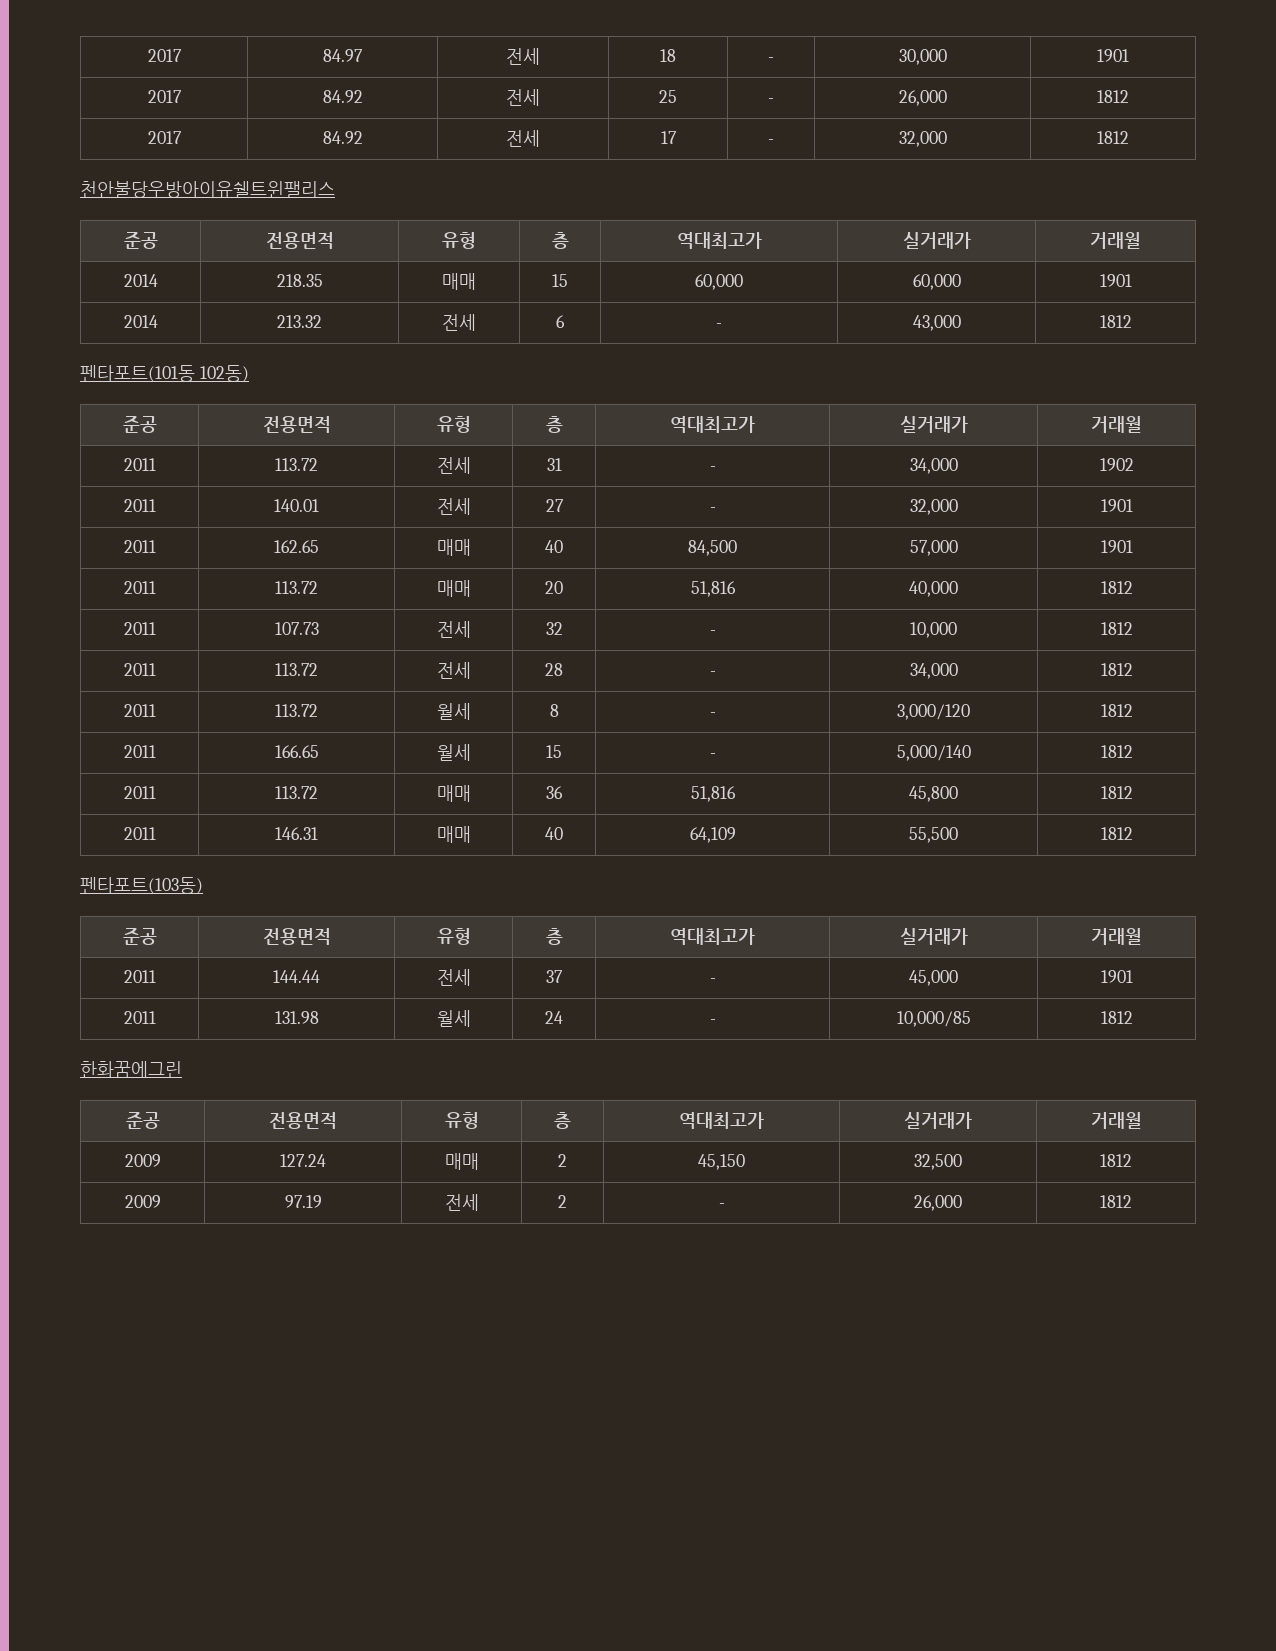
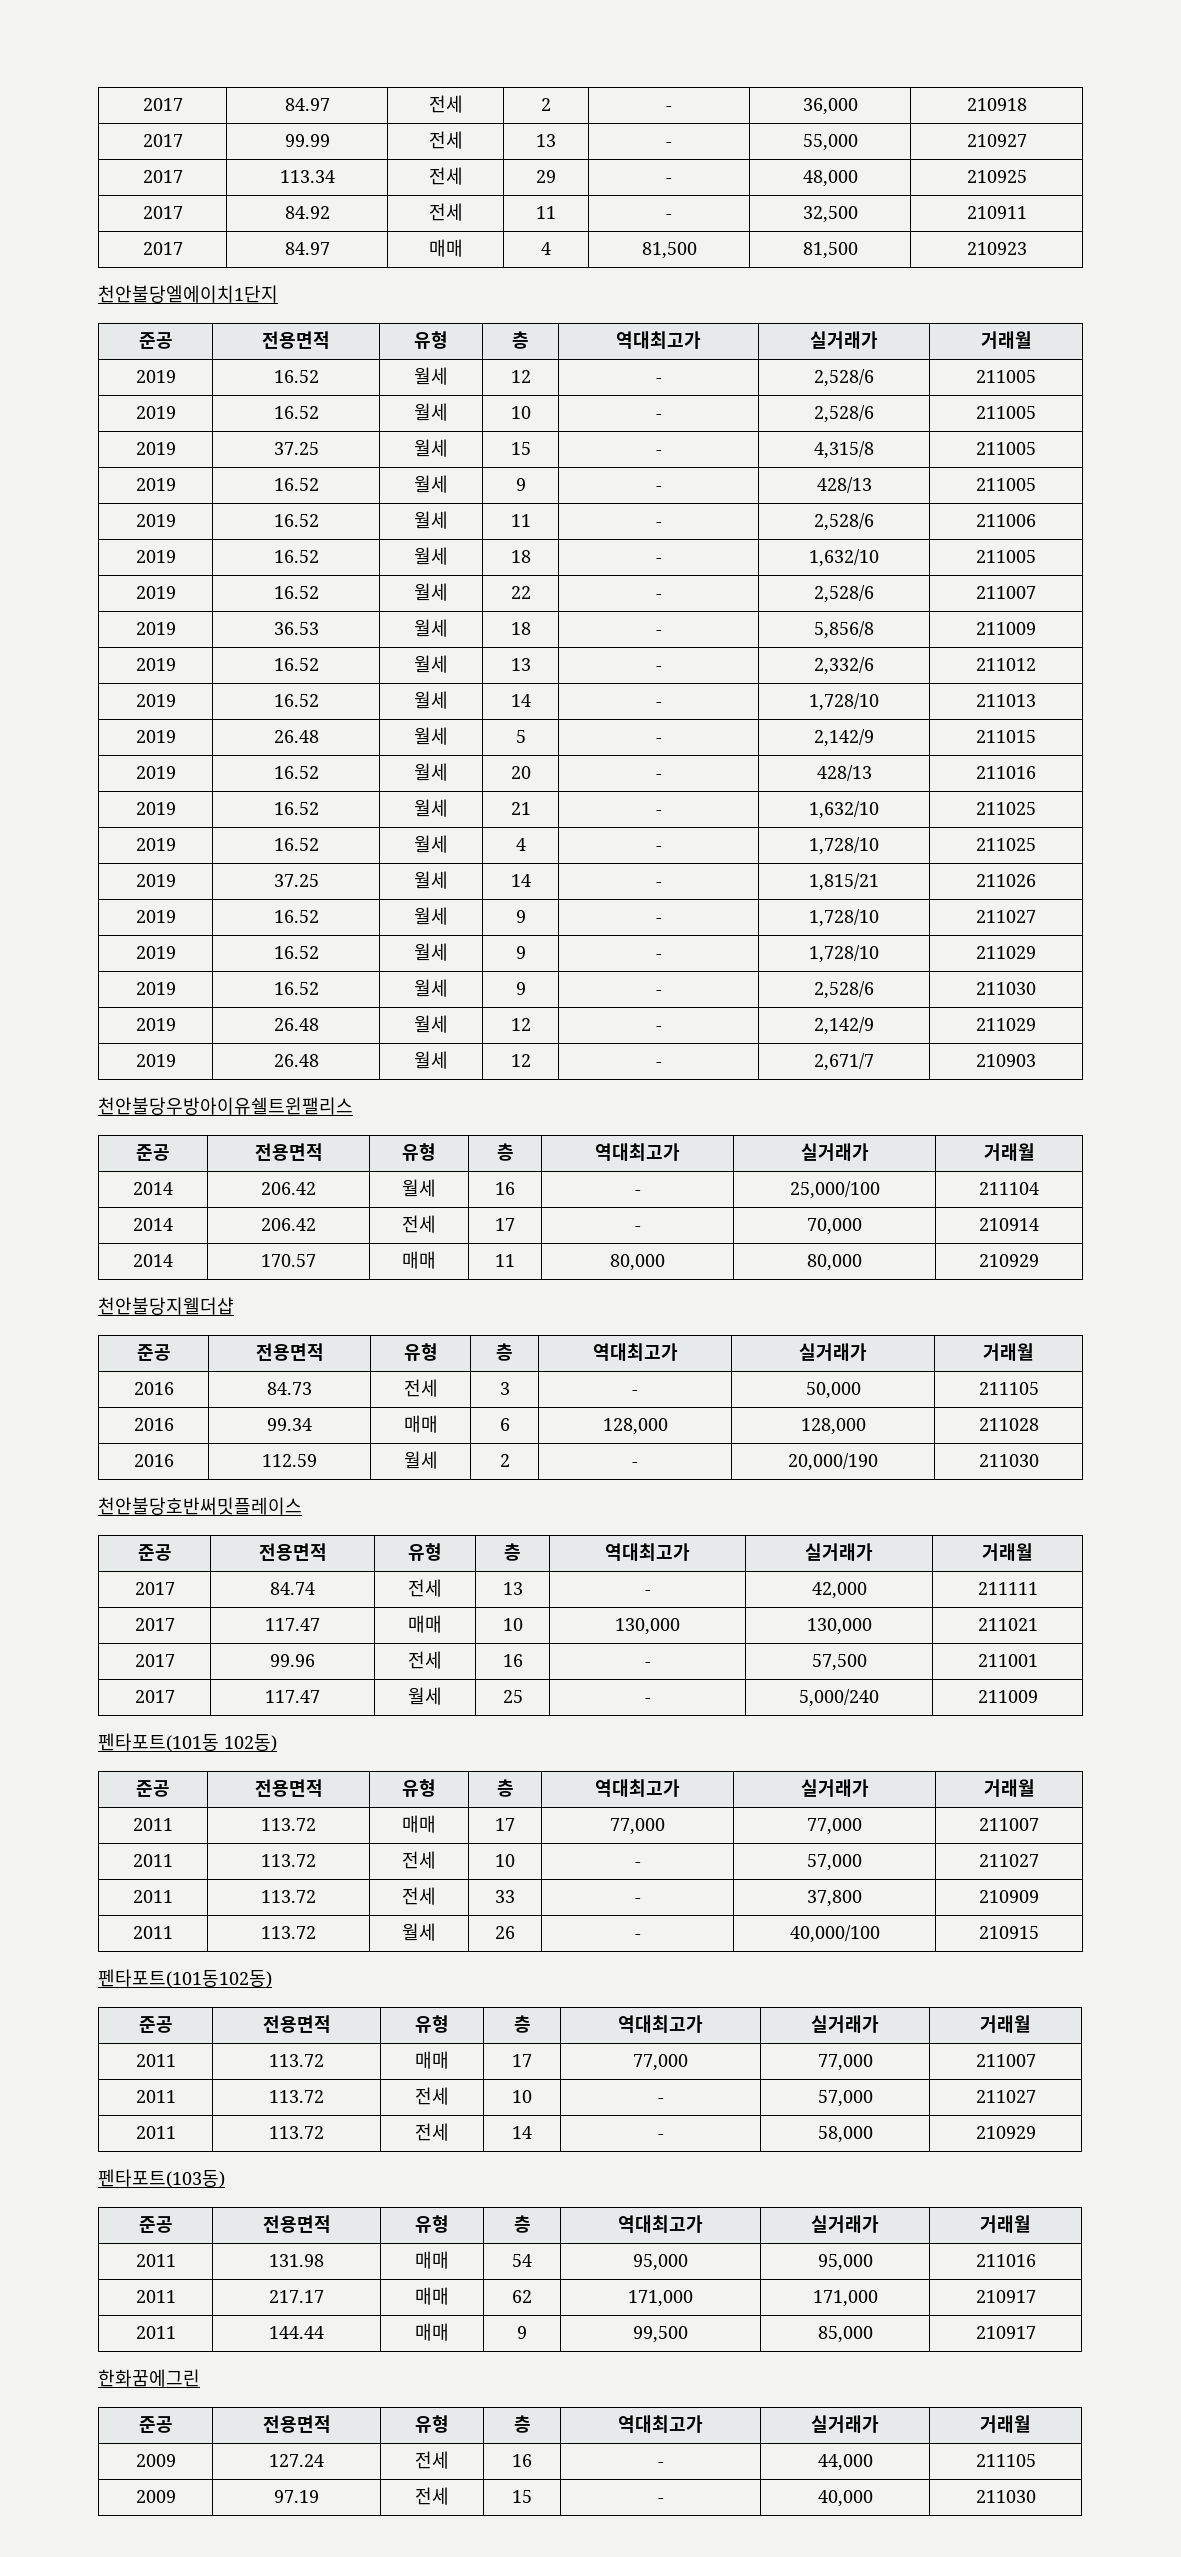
[660,49,676,62] [768,57,774,62] [898,49,947,65] [1097,49,1129,62] [147,90,182,103] [322,90,363,103] [506,89,540,106] [659,90,677,103] [768,98,774,103] [898,90,947,106] [1097,90,1129,103] [147,131,182,144] [322,131,363,144] [506,130,540,147] [660,131,677,144] [768,139,774,144] [898,131,947,147] [1097,131,1129,144] 18 | - | 30,000 | 1901 // 2017 | 84.92 | 전세 | 25 | - | 26,000 | 1812 // 2017 | 84.92 | 전세 | 17 | - | 32,000 | 1812 -> [541,98,551,111] [665,106,672,111] [802,98,858,115] [966,98,1027,111] [142,134,183,147] [284,134,330,147] [428,131,463,149] [536,134,556,147] [665,142,672,147] [802,134,858,151] [966,134,1027,147] [142,170,183,183] [279,170,335,183] [428,167,463,185] [536,170,556,183] [665,178,672,183] [802,170,858,187] [966,170,1027,183] [142,206,183,219] [284,206,330,219] [428,203,463,221] [536,206,556,219] [665,214,672,219] [802,206,858,223] [966,206,1027,219] [142,242,183,255] [284,242,330,255] [428,239,463,257] [541,242,551,255] [641,242,697,259] [802,242,858,259] [966,242,1027,255] [98,285,278,303] [138,332,173,349] [262,331,330,349] [414,331,448,349] [512,331,529,349] [616,331,701,349] [809,331,878,349] [980,331,1032,349] [135,370,176,383] [273,370,319,383] [414,367,448,385] [510,370,531,383] [655,378,662,383] [813,369,874,387] [975,370,1036,383] [135,406,176,419] [273,406,319,419] [414,403,448,421] [510,406,531,419] [655,414,662,419] [813,405,874,423] [975,406,1036,419] [135,442,176,455] [273,442,319,455] [414,439,448,457] [510,442,531,455] [655,450,662,455] [813,441,874,459] [975,442,1036,455] [135,478,176,491] [273,478,319,491] [414,475,448,493] [515,478,526,491] [655,486,662,491] [816,477,872,493] [975,478,1036,491] [135,514,176,527] [273,514,319,527] [414,511,448,529] [510,514,531,527] [655,522,662,527] [813,513,874,531] [975,514,1036,527] [135,550,176,563] [273,550,319,563] [414,547,448,565] [510,550,531,563] [655,558,662,563] [808,549,879,567] [975,550,1036,563] [135,586,176,599] [273,586,319,599] [414,583,448,601] [510,586,531,599] [655,594,662,599] [813,585,874,603] [975,586,1036,599] [135,622,176,635] [273,622,319,635] [414,619,448,637] [510,622,531,635] [655,630,662,635] [813,621,874,639] [975,622,1036,635] [135,658,176,671] [273,658,319,671] [414,655,448,673] [510,658,531,671] [655,666,662,671] [813,657,874,675] [975,658,1036,671] [135,694,176,707] [273,694,319,707] [414,691,448,709] [510,694,531,707] [655,702,662,707] [808,693,879,711] [975,694,1036,707] [135,730,176,743] [273,730,319,743] [414,727,448,745] [515,730,526,743] [655,738,662,743] [813,729,874,747] [975,730,1036,743] [135,766,176,779] [273,766,319,779] [414,763,448,781] [510,766,531,779] [655,774,662,779] [816,765,872,781] [975,766,1036,779] [135,802,176,815] [273,802,319,815] [414,799,448,817] [510,802,531,815] [655,810,662,815] [808,801,879,819] [975,802,1036,815] [135,838,176,851] [273,838,319,851] [414,835,448,853] [515,838,526,851] [655,846,662,851] [808,837,879,855] [975,838,1036,851] [135,874,176,887] [273,874,319,887] [414,871,448,889] [510,874,531,887] [655,882,662,887] [808,873,879,891] [975,874,1036,887] [135,910,176,923] [273,910,319,923] [414,907,448,925] [515,910,526,923] [655,918,662,923] [808,909,879,927] [975,910,1036,923] [135,946,176,959] [273,946,319,959] [414,943,448,961] [515,946,526,959] [655,954,662,959] [808,945,879,963] [975,946,1036,959] [135,982,176,995] [273,982,319,995] [414,979,448,997] [515,982,526,995] [655,990,662,995] [813,981,874,999] [975,982,1036,995] [135,1018,176,1031] [273,1018,319,1031] [414,1015,448,1033] [510,1018,531,1031] [655,1026,662,1031] [813,1017,874,1035] [975,1018,1036,1031] [135,1054,176,1067] [273,1054,319,1067] [414,1051,448,1069] [510,1054,531,1067] [655,1062,662,1067] [813,1053,874,1071] [975,1054,1036,1067] 2 | - | 36,000 | 210918 // 2017 | 99.99 | 전세 | 13 | - | 55,000 | 210927 // 2017 | 113.34 | 전세 | 29 | - | 48,000 | 210925 // 2017 | 84.92 | 전세 | 11 | - | 32,500 | 210911 // 2017 | 84.97 | 매매 | 4 | 81,500 | 81,500 | 210923 // 천안불당엘에이치1단지 // 준공 | 전용면적 | 유형 | 층 | 역대최고가 | 실거래가 | 거래월 // 2019 | 16.52 | 월세 | 12 | - | 2,528/6 | 211005 // 2019 | 16.52 | 월세 | 10 | - | 2,528/6 | 211005 // 2019 | 37.25 | 월세 | 15 | - | 4,315/8 | 211005 // 2019 | 16.52 | 월세 | 9 | - | 428/13 | 211005 // 2019 | 16.52 | 월세 | 11 | - | 2,528/6 | 211006 // 2019 | 16.52 | 월세 | 18 | - | 1,632/10 | 211005 // 2019 | 16.52 | 월세 | 22 | - | 2,528/6 | 211007 // 2019 | 36.53 | 월세 | 18 | - | 5,856/8 | 211009 // 2019 | 16.52 | 월세 | 13 | - | 2,332/6 | 211012 // 2019 | 16.52 | 월세 | 14 | - | 1,728/10 | 211013 // 2019 | 26.48 | 월세 | 5 | - | 2,142/9 | 211015 // 2019 | 16.52 | 월세 | 20 | - | 428/13 | 211016 // 2019 | 16.52 | 월세 | 21 | - | 1,632/10 | 211025 // 2019 | 16.52 | 월세 | 4 | - | 1,728/10 | 211025 // 2019 | 37.25 | 월세 | 14 | - | 1,815/21 | 211026 // 2019 | 16.52 | 월세 | 9 | - | 1,728/10 | 211027 // 2019 | 16.52 | 월세 | 9 | - | 1,728/10 | 211029 // 2019 | 16.52 | 월세 | 9 | - | 2,528/6 | 211030 // 2019 | 26.48 | 월세 | 12 | - | 2,142/9 | 211029 // 2019 | 26.48 | 월세 | 12 | - | 2,671/7 | 210903
[276,274,323,287] [442,273,476,290] [552,274,568,287] [695,274,743,290] [912,274,961,290] [1099,274,1132,287] [123,315,158,328] [277,315,322,328] [442,314,476,331] [556,315,565,328] [716,323,722,328] [912,315,961,331] [1099,315,1132,328] 218.35 | 매매 | 15 | 60,000 | 60,000 | 1901 // 2014 | 213.32 | 전세 | 6 | - | 43,000 | 1812 -> [261,1182,316,1195] [402,1179,436,1197] [495,1182,515,1195] [634,1190,641,1195] [789,1181,880,1199] [978,1182,1039,1195] [133,1218,173,1231] [261,1218,316,1231] [402,1215,436,1233] [495,1218,515,1231] [634,1226,641,1231] [806,1218,862,1235] [978,1218,1039,1231] [133,1254,173,1267] [261,1254,316,1267] [402,1251,436,1269] [495,1254,515,1267] [610,1254,665,1271] [806,1254,862,1271] [978,1254,1039,1267] [98,1297,234,1315] [136,1344,171,1361] [255,1343,324,1361] [403,1343,438,1361] [496,1343,513,1361] [592,1343,678,1361] [798,1343,867,1361] [982,1343,1034,1361] [133,1382,174,1395] [267,1382,312,1395] [403,1379,438,1397] [499,1382,510,1395] [631,1390,638,1395] [805,1382,861,1399] [978,1382,1039,1395] [133,1418,174,1431] [267,1418,312,1431] [403,1415,438,1433] [499,1418,510,1431] [602,1418,668,1435] [800,1418,866,1435] [978,1418,1039,1431] [133,1454,174,1467] [262,1454,317,1467] [403,1451,438,1469] [499,1454,510,1467] [631,1462,638,1467] [787,1453,878,1471] [978,1454,1039,1467] [98,1497,302,1515] [137,1544,172,1561] [258,1543,327,1561] [408,1543,442,1561] [504,1543,521,1561] [605,1543,690,1561] [804,1543,873,1561] [981,1543,1033,1561] [134,1582,175,1595] [270,1582,315,1595] [408,1579,442,1597] [502,1582,523,1595] [644,1590,651,1595] [811,1582,867,1599] [977,1582,1038,1595] [134,1618,175,1631] [265,1618,320,1631] [408,1615,442,1633] [502,1618,523,1631] [615,1618,680,1635] [806,1618,872,1635] [977,1618,1038,1631] [134,1654,175,1667] [270,1654,315,1667] [408,1651,442,1669] [502,1654,523,1667] [644,1662,651,1667] [811,1654,867,1671] [977,1654,1038,1667] [134,1690,175,1703] [265,1690,320,1703] [408,1687,442,1705] [502,1690,523,1703] [644,1698,651,1703] [798,1689,879,1707] [977,1690,1038,1703] 206.42 | 월세 | 16 | - | 25,000/100 | 211104 // 2014 | 206.42 | 전세 | 17 | - | 70,000 | 210914 // 2014 | 170.57 | 매매 | 11 | 80,000 | 80,000 | 210929 // 천안불당지웰더샵 // 준공 | 전용면적 | 유형 | 층 | 역대최고가 | 실거래가 | 거래월 // 2016 | 84.73 | 전세 | 3 | - | 50,000 | 211105 // 2016 | 99.34 | 매매 | 6 | 128,000 | 128,000 | 211028 // 2016 | 112.59 | 월세 | 2 | - | 20,000/190 | 211030 // 천안불당호반써밋플레이스 // 준공 | 전용면적 | 유형 | 층 | 역대최고가 | 실거래가 | 거래월 // 2017 | 84.74 | 전세 | 13 | - | 42,000 | 211111 // 2017 | 117.47 | 매매 | 10 | 130,000 | 130,000 | 211021 // 2017 | 99.96 | 전세 | 16 | - | 57,500 | 211001 // 2017 | 117.47 | 월세 | 25 | - | 5,000/240 | 211009
[123,458,156,471] [275,458,318,471] [436,457,471,474] [546,458,562,471] [709,466,716,471] [909,458,958,474] [1099,458,1134,471] [123,499,156,512] [274,499,319,512] [436,498,471,515] [545,499,564,512] [709,507,716,512] [909,499,958,515] [1100,499,1133,512] [123,540,156,553] [274,540,319,553] [436,539,471,556] [545,540,563,553] [688,540,737,556] [909,540,958,556] [1100,540,1133,553] [123,581,156,594] [275,581,318,594] [436,580,471,597] [545,581,563,594] [690,581,736,597] [909,581,958,597] [1100,581,1133,594] [123,622,156,635] [274,622,319,635] [436,621,471,638] [545,622,563,635] [709,630,716,635] [910,622,957,638] [1100,622,1133,635] [123,663,156,676] [275,663,318,676] [436,662,471,679] [545,663,563,676] [709,671,716,676] [909,663,958,679] [1100,663,1133,676] [123,704,156,717] [275,704,318,717] [436,703,471,720] [549,704,559,717] [709,712,716,717] [897,704,970,720] [1100,704,1133,717] [123,745,156,758] [274,745,319,758] [436,744,471,761] [546,745,562,758] [709,753,716,758] [896,745,971,761] [1100,745,1133,758] [123,786,156,799] [275,786,318,799] [436,785,471,802] [546,786,563,799] [690,786,736,802] [909,786,958,802] [1100,786,1133,799] [123,827,156,840] [275,827,318,840] [436,826,471,843] [545,827,563,840] [689,827,736,843] [909,827,958,843] [1100,827,1133,840] // 2011 | 113.72 | 전세 | 31 | - | 34,000 | 1902 // 2011 | 140.01 | 전세 | 27 | - | 32,000 | 1901 // 2011 | 162.65 | 매매 | 40 | 84,500 | 57,000 | 1901 // 2011 | 113.72 | 매매 | 20 | 51,816 | 40,000 | 1812 // 2011 | 107.73 | 전세 | 32 | - | 10,000 | 1812 // 2011 | 113.72 | 전세 | 28 | - | 34,000 | 1812 // 2011 | 113.72 | 월세 | 8 | - | 3,000/120 | 1812 // 2011 | 166.65 | 월세 | 15 | - | 5,000/140 | 1812 // 2011 | 113.72 | 매매 | 36 | 51,816 | 45,800 | 1812 // 2011 | 146.31 | 매매 | 40 | 64,109 | 55,500 | 1812 -> [133,1818,173,1831] [261,1818,316,1831] [402,1815,436,1833] [495,1818,515,1831] [610,1818,665,1835] [806,1818,862,1835] [978,1818,1039,1831] [133,1854,173,1867] [261,1854,316,1867] [402,1851,436,1869] [495,1854,515,1867] [634,1862,641,1867] [806,1854,862,1871] [978,1854,1039,1867] [133,1890,173,1903] [261,1890,316,1903] [402,1887,436,1905] [495,1890,515,1903] [634,1898,641,1903] [806,1890,862,1907] [978,1890,1039,1903] [133,1926,173,1939] [261,1926,316,1939] [402,1923,436,1941] [495,1926,515,1939] [634,1934,641,1939] [789,1925,880,1943] [978,1926,1039,1939] [98,1969,272,1988] [138,2016,173,2033] [262,2015,331,2033] [415,2015,449,2033] [513,2015,531,2033] [618,2015,703,2033] [810,2015,879,2033] [979,2015,1031,2033] [135,2054,176,2067] [269,2054,324,2067] [415,2051,449,2069] [512,2054,532,2067] [632,2054,688,2071] [817,2054,873,2071] [975,2054,1036,2067] [135,2090,176,2103] [269,2090,324,2103] [415,2087,449,2105] [512,2090,532,2103] [657,2098,664,2103] [817,2090,873,2107] [975,2090,1036,2103] [135,2126,176,2139] [269,2126,324,2139] [415,2123,449,2141] [512,2126,532,2139] [657,2134,664,2139] [817,2126,873,2143] [975,2126,1036,2139] // 2011 | 113.72 | 매매 | 17 | 77,000 | 77,000 | 211007 // 2011 | 113.72 | 전세 | 10 | - | 57,000 | 211027 // 2011 | 113.72 | 전세 | 33 | - | 37,800 | 210909 // 2011 | 113.72 | 월세 | 26 | - | 40,000/100 | 210915 // 펜타포트(101동102동) // 준공 | 전용면적 | 유형 | 층 | 역대최고가 | 실거래가 | 거래월 // 2011 | 113.72 | 매매 | 17 | 77,000 | 77,000 | 211007 // 2011 | 113.72 | 전세 | 10 | - | 57,000 | 211027 // 2011 | 113.72 | 전세 | 14 | - | 58,000 | 210929
[273,970,320,983] [436,969,471,986] [546,970,563,983] [709,978,716,983] [909,970,958,986] [1100,970,1133,983] [123,1011,156,1024] [274,1011,319,1024] [436,1010,471,1027] [545,1011,563,1024] [709,1019,716,1024] [896,1011,971,1027] [1100,1011,1133,1024] 144.44 | 전세 | 37 | - | 45,000 | 1901 // 2011 | 131.98 | 월세 | 24 | - | 10,000/85 | 1812 -> [269,2254,324,2267] [415,2251,449,2269] [512,2254,532,2267] [632,2254,688,2271] [817,2254,873,2271] [975,2254,1036,2267] [135,2290,176,2303] [269,2290,324,2303] [415,2287,449,2305] [512,2290,532,2303] [627,2290,693,2307] [812,2290,878,2307] [975,2290,1036,2303] [135,2326,176,2339] [269,2326,324,2339] [415,2323,449,2341] [517,2326,527,2339] [632,2326,688,2343] [817,2326,873,2343] [975,2326,1036,2339] 131.98 | 매매 | 54 | 95,000 | 95,000 | 211016 // 2011 | 217.17 | 매매 | 62 | 171,000 | 171,000 | 210917 // 2011 | 144.44 | 매매 | 9 | 99,500 | 85,000 | 210917
[444,1153,479,1170] [558,1154,567,1167] [698,1154,745,1170] [914,1154,962,1170] [1100,1154,1132,1167] 매매 | 2 | 45,150 | 32,500 | 1812 -> [415,2451,449,2469] [512,2454,532,2467] [657,2462,664,2467] [817,2454,873,2471] [975,2454,1036,2467] 전세 | 16 | - | 44,000 | 211105
[558,1195,567,1208] [718,1203,725,1208] [914,1195,962,1211] [1100,1195,1132,1208] 2 | - | 26,000 | 1812 -> [512,2490,532,2503] [657,2498,664,2503] [817,2490,873,2507] [975,2490,1036,2503] 15 | - | 40,000 | 211030

